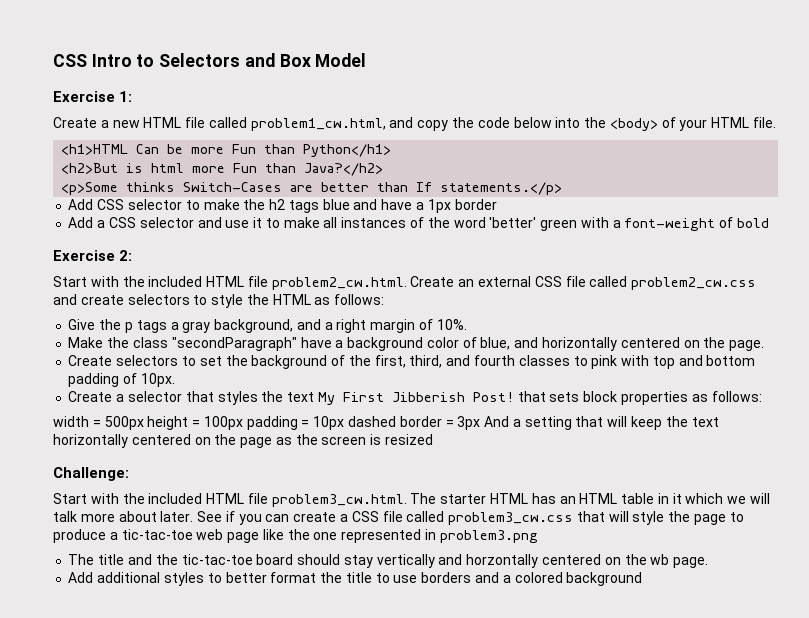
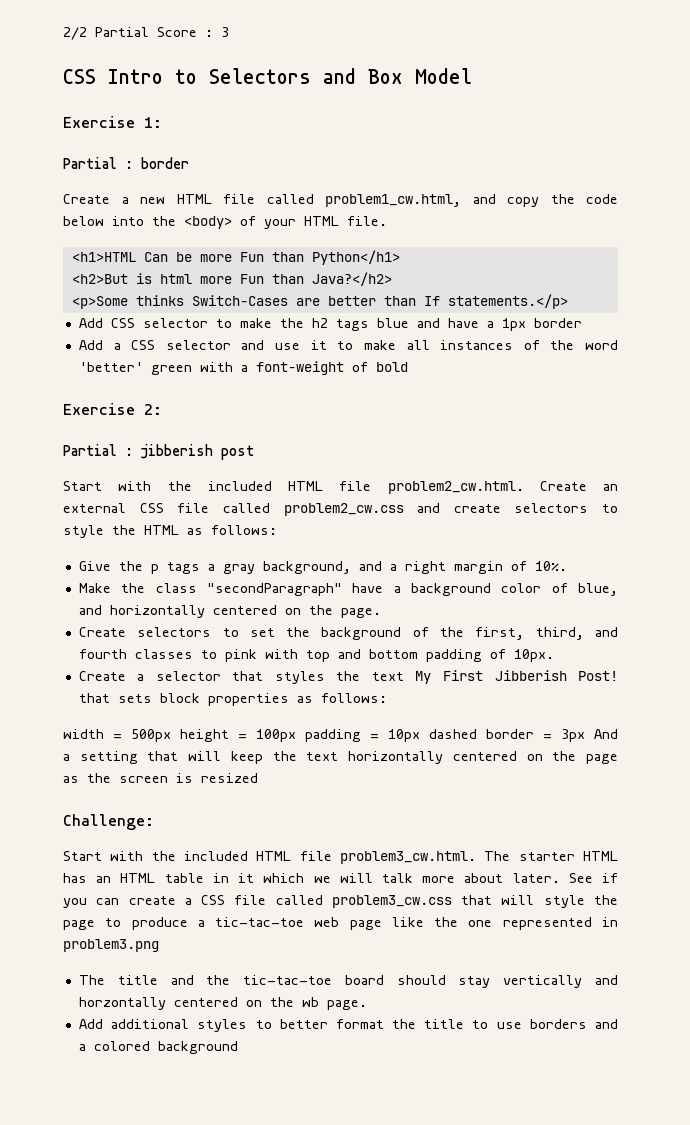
(53, 60) none -> [63,27,229,40] 2/2 Partial Score : 3 //
(133, 96) none -> [63,157,189,169] // Partial : border
(133, 255) none -> [63,444,254,460] // Partial : jibberish post

